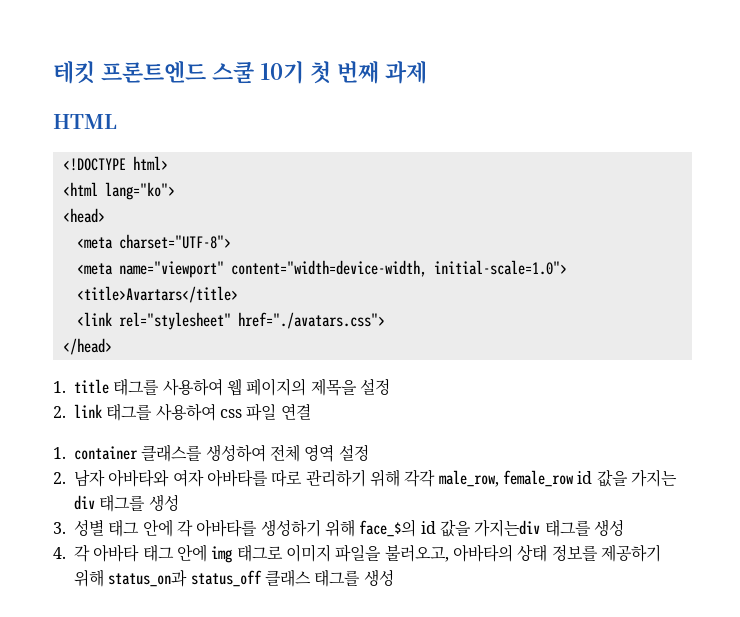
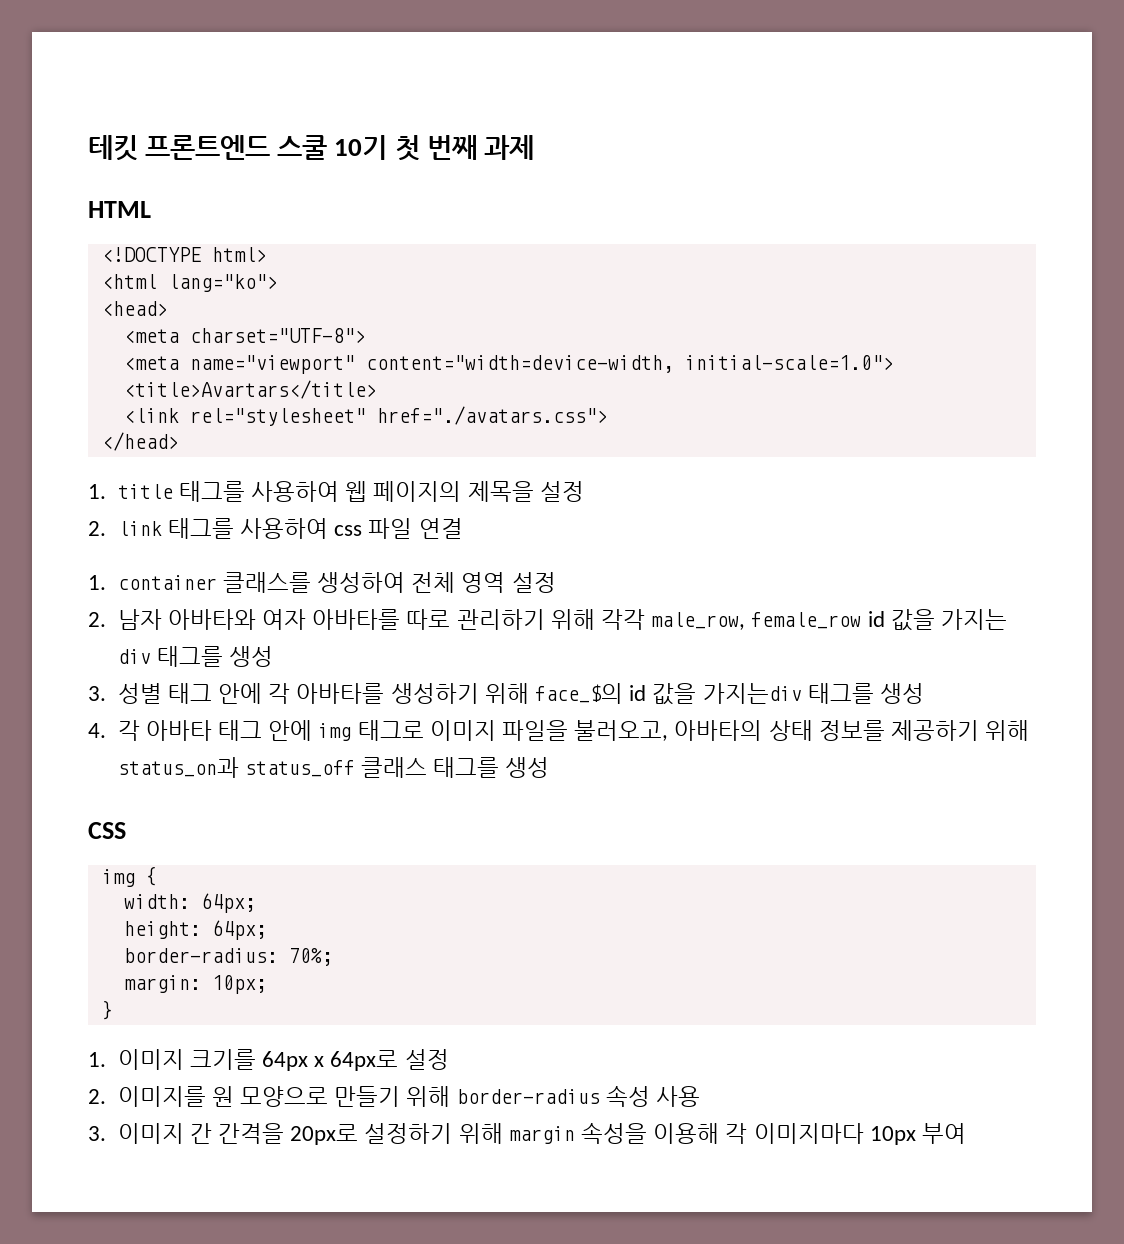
(394, 577) none -> [88,822,126,839] [101,866,157,887] [123,893,256,913] [123,920,267,940] [123,948,333,966] [123,975,267,994] [101,1000,113,1020] [88,1049,449,1071] [88,1085,700,1107] [88,1122,967,1145] // CSS // img { // width: 64px; // height: 64px; // border-radius: 70%; // margin: 10px; // } // 1. 이미지 크기를 64px x 64px로 설정 // 2. 이미지를 원 모양으로 만들기 위해 border-radius 속성 사용 // 3. 이미지 간 간격을 20px로 설정하기 위해 margin 속성을 이용해 각 이미지마다 10px 부여

